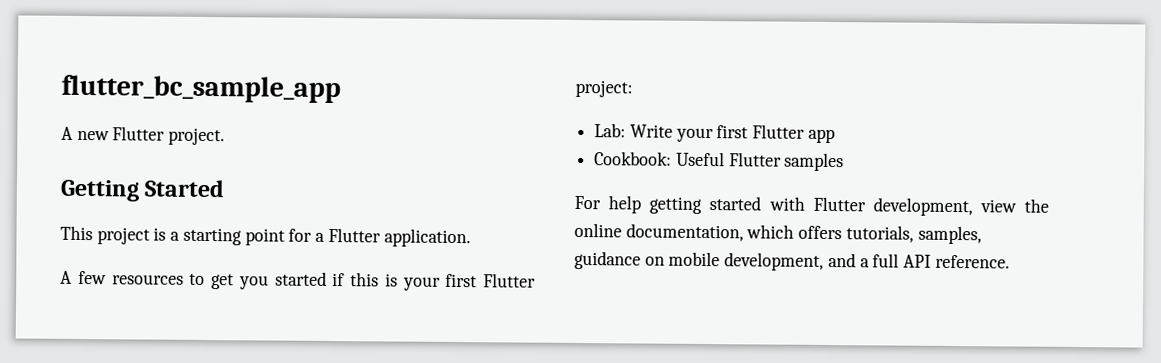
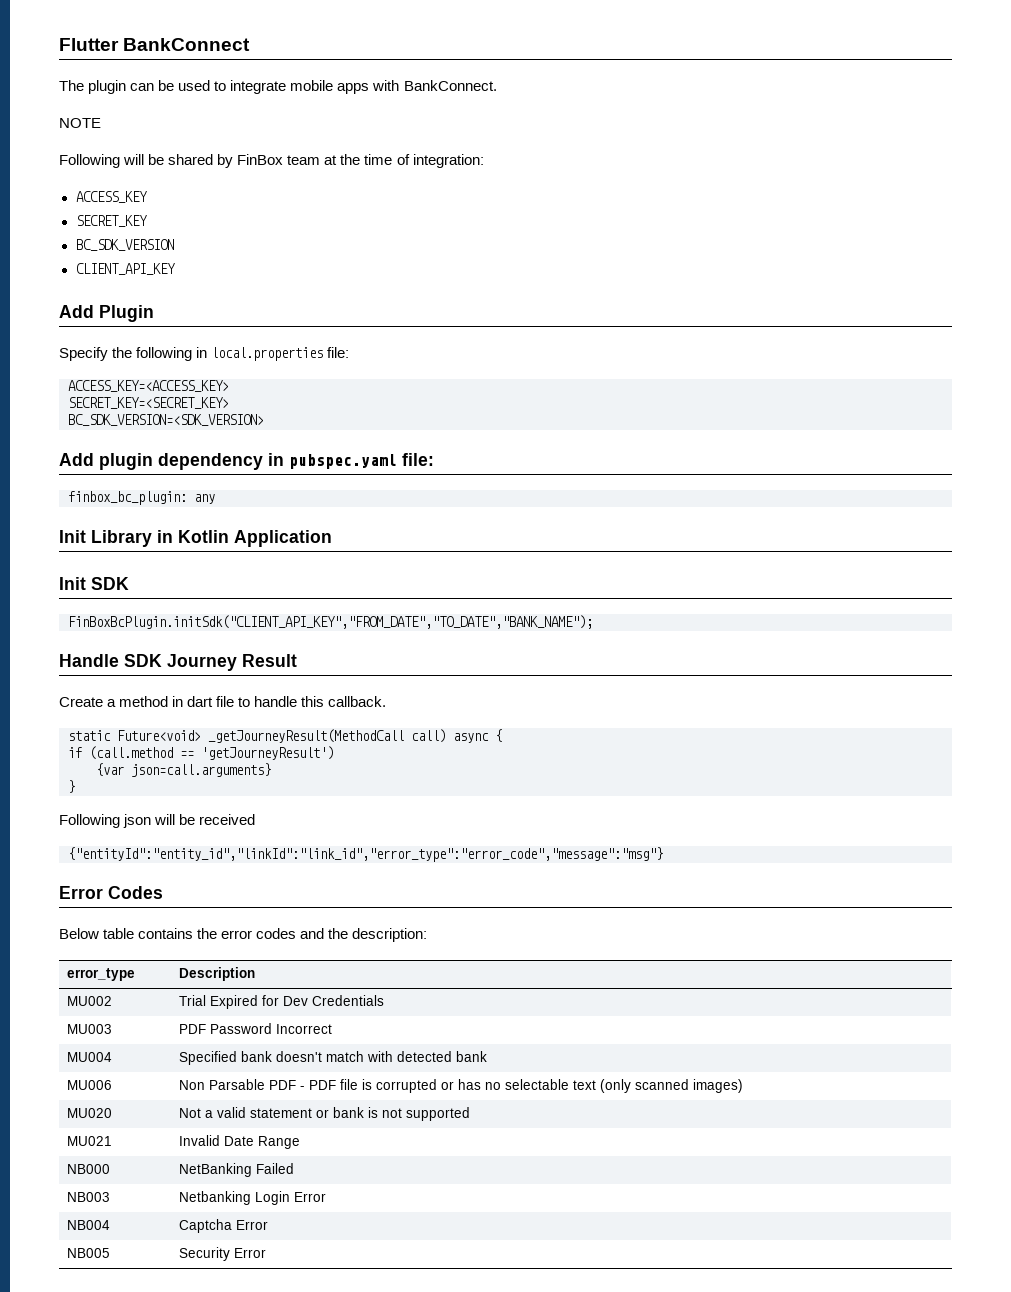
[61,74,341,104] [61,126,226,146] [60,179,225,202] [60,225,471,248] [60,270,536,291] [575,79,633,98] [594,123,835,144] [594,151,845,172] [574,195,1049,217] [574,222,982,245] [574,250,1010,271] flutter_bc_sample_app // A new Flutter project. // Getting Started // This project is a starting point for a Flutter application. // A few resources to get you started if this is your first Flutter project: // Lab: Write your first Flutter app // Cookbook: Useful Flutter samples // For help getting started with Flutter development, view the online documentation, which offers tutorials, samples, guidance on mobile development, and a full API reference. -> [59,38,251,51] [59,80,497,94] [59,118,101,128] [59,154,484,168] [75,191,147,203] [75,215,147,227] [75,239,174,251] [75,263,175,275] [59,305,154,322] [59,347,350,361] [68,380,229,392] [68,397,229,409] [68,414,264,426] [59,453,434,470] [68,491,215,505] [59,530,332,547] [59,577,129,590] [68,615,593,629] [59,654,297,671] [59,696,387,707] [68,729,502,743] [68,746,334,760] [96,763,271,777] [68,780,75,793] [59,814,256,828] [68,847,663,862] [59,886,163,899] [59,928,428,942] [67,968,136,981] [179,967,256,981] [67,996,113,1006] [179,995,385,1009] [67,1024,113,1034] [179,1023,333,1034] [67,1052,113,1062] [179,1051,488,1065] [67,1080,113,1090] [179,1079,744,1093] [67,1108,113,1118] [179,1107,471,1121] [67,1136,113,1146] [179,1135,301,1149] [67,1164,111,1174] [179,1163,295,1177] [67,1192,111,1202] [179,1191,327,1205] [67,1220,111,1230] [179,1219,269,1233] [67,1248,111,1258] [179,1247,267,1261] Flutter BankConnect // The plugin can be used to integrate mobile apps with BankConnect. // NOTE // Following will be shared by FinBox team at the time of integration: // ACCESS_KEY // SECRET_KEY // BC_SDK_VERSION // CLIENT_API_KEY // Add Plugin // Specify the following in local.properties file: // ACCESS_KEY=<ACCESS_KEY> // SECRET_KEY=<SECRET_KEY> // BC_SDK_VERSION=<SDK_VERSION> // Add plugin dependency in pubspec.yaml file: // finbox_bc_plugin: any // Init Library in Kotlin Application // Init SDK // FinBoxBcPlugin.initSdk("CLIENT_API_KEY","FROM_DATE","TO_DATE","BANK_NAME"); // Handle SDK Journey Result // Create a method in dart file to handle this callback. // static Future<void> _getJourneyResult(MethodCall call) async { // if (call.method == 'getJourneyResult') // {var json=call.arguments} // } // Following json will be received // {"entityId":"entity_id","linkId":"link_id","error_type":"error_code","message":"msg"} // Error Codes // Below table contains the error codes and the description: // error_type | Description // MU002 | Trial Expired for Dev Credentials // MU003 | PDF Password Incorrect // MU004 | Specified bank doesn't match with detected bank // MU006 | Non Parsable PDF - PDF file is corrupted or has no selectable text (only scanned images) // MU020 | Not a valid statement or bank is not supported // MU021 | Invalid Date Range // NB000 | NetBanking Failed // NB003 | Netbanking Login Error // NB004 | Captcha Error // NB005 | Security Error

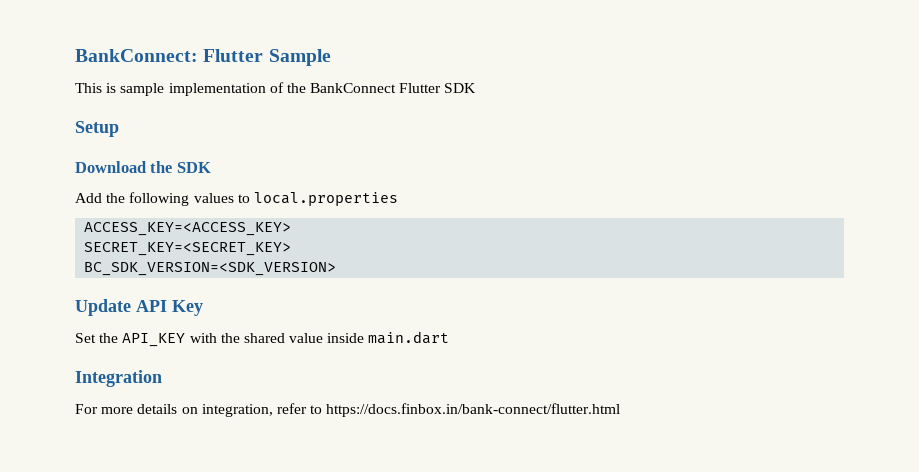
[59,38,251,51] [59,80,497,94] [59,118,101,128] [59,154,484,168] [75,191,147,203] [75,215,147,227] [75,239,174,251] [75,263,175,275] [59,305,154,322] [59,347,208,361] Flutter BankConnect // The plugin can be used to integrate mobile apps with BankConnect. // NOTE // Following will be shared by FinBox team at the time of integration: // ACCESS_KEY // SECRET_KEY // BC_SDK_VERSION // CLIENT_API_KEY // Add Plugin // Specify the following in -> [75,49,331,66] [75,82,477,96] [75,121,119,137] [75,161,211,173] [75,192,250,206] BankConnect: Flutter Sample // This is sample implementation of the BankConnect Flutter SDK // Setup // Download the SDK // Add the following values to
[327,347,350,358] file: -> (398, 199) none
[59,453,434,470] [68,491,215,505] [59,530,332,547] [59,577,129,590] [68,615,593,629] [59,654,297,671] [59,696,387,707] [68,729,502,743] [68,746,334,760] [96,763,271,777] [68,780,75,793] [59,814,256,828] [68,847,663,862] [59,886,163,899] [59,928,428,942] [67,968,136,981] [179,967,256,981] [67,996,113,1006] [179,995,385,1009] [67,1024,113,1034] [179,1023,333,1034] [67,1052,113,1062] [179,1051,488,1065] [67,1080,113,1090] [179,1079,744,1093] [67,1108,113,1118] [179,1107,471,1121] [67,1136,113,1146] [179,1135,301,1149] [67,1164,111,1174] [179,1163,295,1177] [67,1192,111,1202] [179,1191,327,1205] [67,1220,111,1230] [179,1219,269,1233] [67,1248,111,1258] [179,1247,267,1261] Add plugin dependency in pubspec.yaml file: // finbox_bc_plugin: any // Init Library in Kotlin Application // Init SDK // FinBoxBcPlugin.initSdk("CLIENT_API_KEY","FROM_DATE","TO_DATE","BANK_NAME"); // Handle SDK Journey Result // Create a method in dart file to handle this callback. // static Future<void> _getJourneyResult(MethodCall call) async { // if (call.method == 'getJourneyResult') // {var json=call.arguments} // } // Following json will be received // {"entityId":"entity_id","linkId":"link_id","error_type":"error_code","message":"msg"} // Error Codes // Below table contains the error codes and the description: // error_type | Description // MU002 | Trial Expired for Dev Credentials // MU003 | PDF Password Incorrect // MU004 | Specified bank doesn't match with detected bank // MU006 | Non Parsable PDF - PDF file is corrupted or has no selectable text (only scanned images) // MU020 | Not a valid statement or bank is not supported // MU021 | Invalid Date Range // NB000 | NetBanking Failed // NB003 | Netbanking Login Error // NB004 | Captcha Error // NB005 | Security Error -> [75,299,203,316] [75,331,450,347] [75,370,162,387] [75,403,621,417] Update API Key // Set the API_KEY with the shared value inside main.dart // Integration // For more details on integration, refer to https://docs.finbox.in/bank-connect/flutter.html

